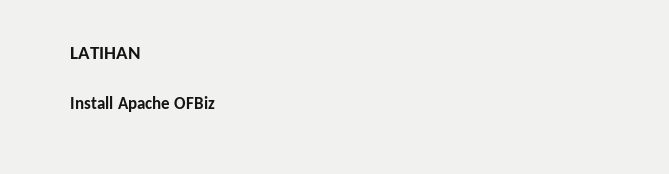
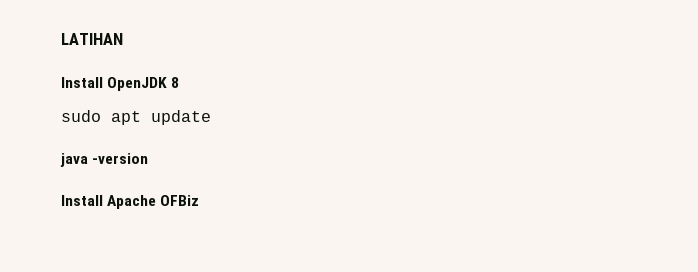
(141, 53) none -> [61,77,180,91] [61,110,211,125] [60,153,149,167] // Install OpenJDK 8 // sudo apt update // java -version

